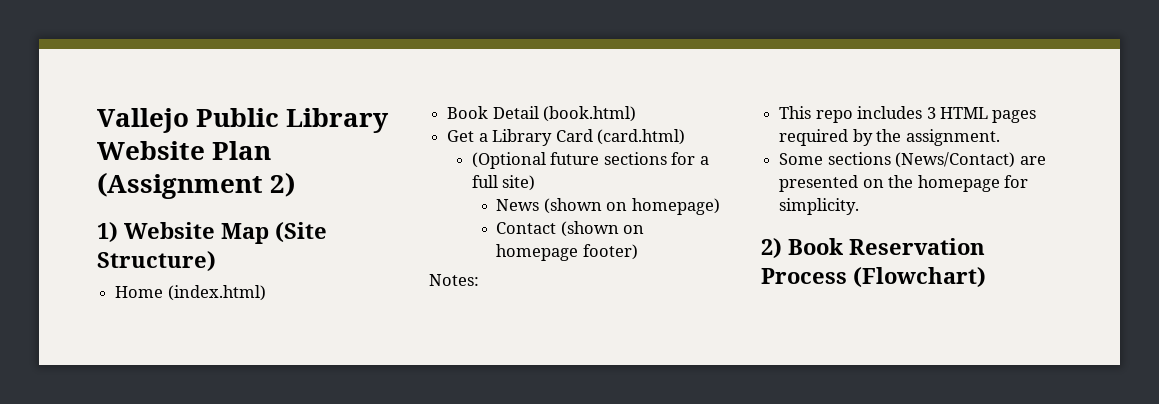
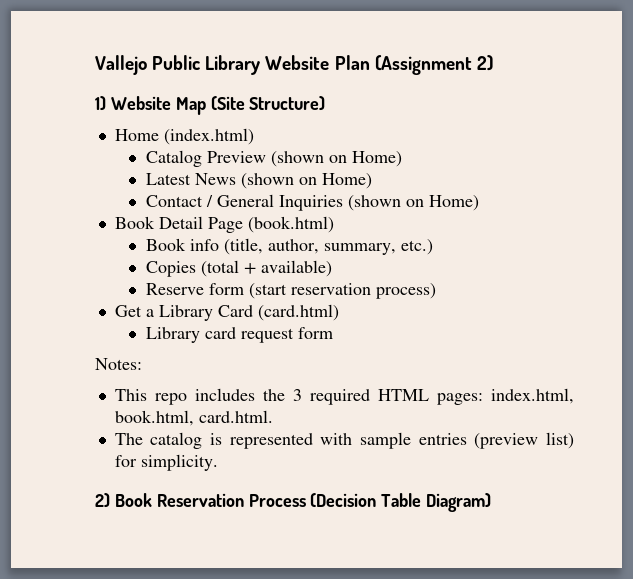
(266, 293) none -> [145,150,402,167] [145,173,372,189] [145,194,479,211] // Catalog Preview (shown on Home) // Latest News (shown on Home) // Contact / General Inquiries (shown on Home)
(539, 112) none -> [207,217,243,233] Page
(637, 114) none -> [145,238,433,255] [145,260,332,277] [145,283,436,299] // Book info (title, author, summary, etc.) // Copies (total + available) // Reserve form (start reservation process)
[471,152,709,169] [471,175,536,191] [496,198,720,215] [496,221,645,237] [496,244,638,261] [429,274,479,286] [779,106,1037,123] [779,129,1000,146] [779,152,1046,168] [779,175,1000,192] (Optional future sections for a full site) // News (shown on homepage) // Contact (shown on homepage footer) // Notes: // This repo includes 3 HTML pages required by the assignment. // Some sections (News/Contact) are presented on the homepage -> [145,327,333,343] [95,358,142,370] [114,388,574,405] [114,410,273,426] [114,432,574,449] Library card request form // Notes: // This repo includes the 3 required HTML pages: index.html, book.html, card.html. // The catalog is represented with sample entries (preview list)
[853,267,986,288] (Flowchart) -> [310,493,492,512] (Decision Table Diagram)

